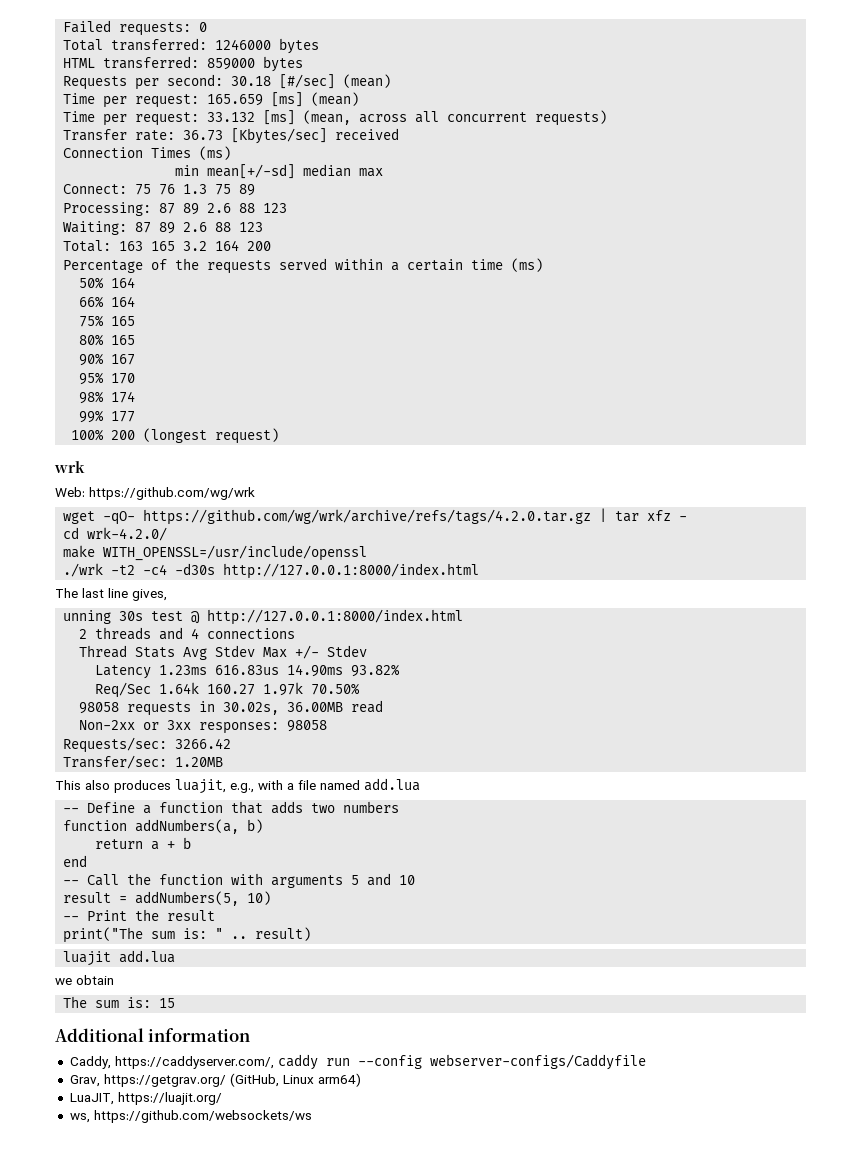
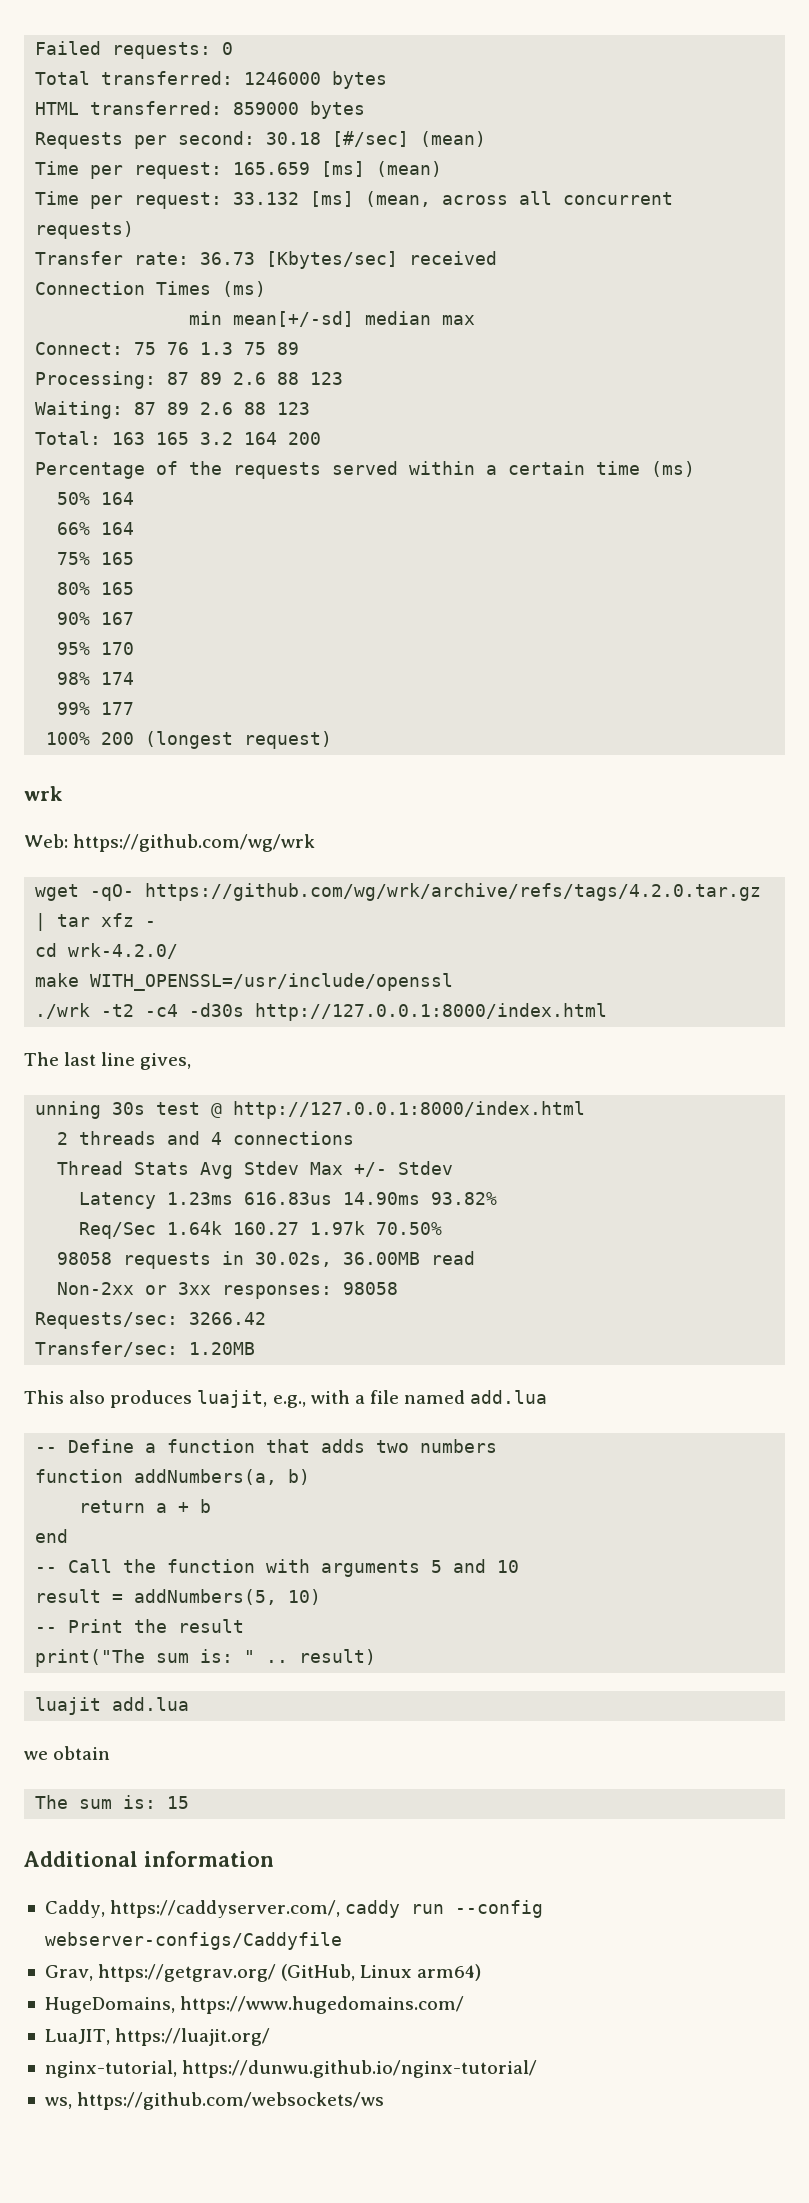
(361, 1080) none -> [44,1996,465,2014] // HugeDomains, https://www.hugedomains.com/
(222, 1098) none -> [44,2060,538,2078] // nginx-tutorial, https://dunwu.github.io/nginx-tutorial/

